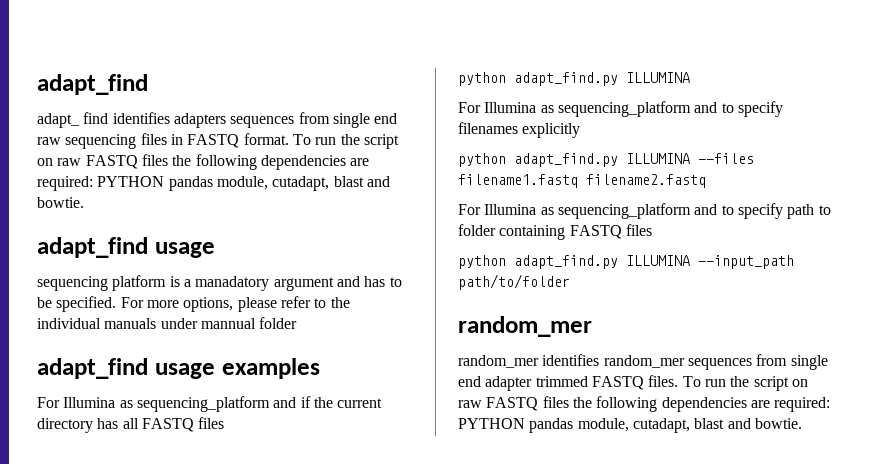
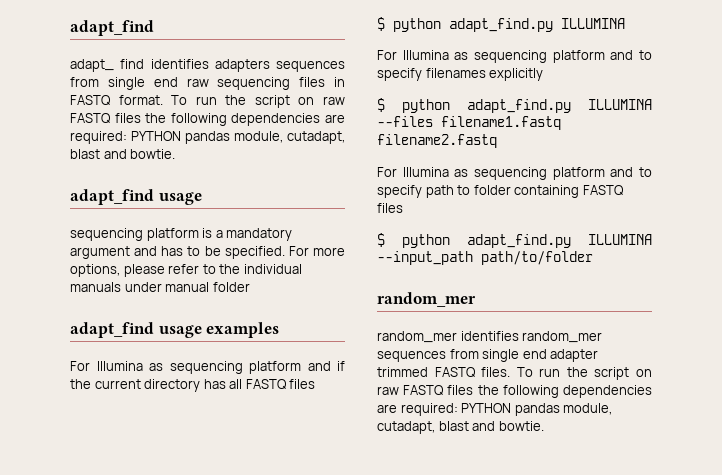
[195,276,270,291] manadatory -> [226,228,293,241] mandatory
[200,318,256,329] mannual -> [165,282,210,292] manual
[136,396,270,412] sequencing_platform -> [169,361,301,374] sequencing platform
(225, 423) none -> [377,17,385,31] $
[557,101,691,117] sequencing_platform -> [474,50,605,63] sequencing platform
(581, 130) none -> [377,98,385,112] $
[557,203,691,219] sequencing_platform -> [474,167,605,180] sequencing platform
(652, 230) none -> [377,233,385,247] $

